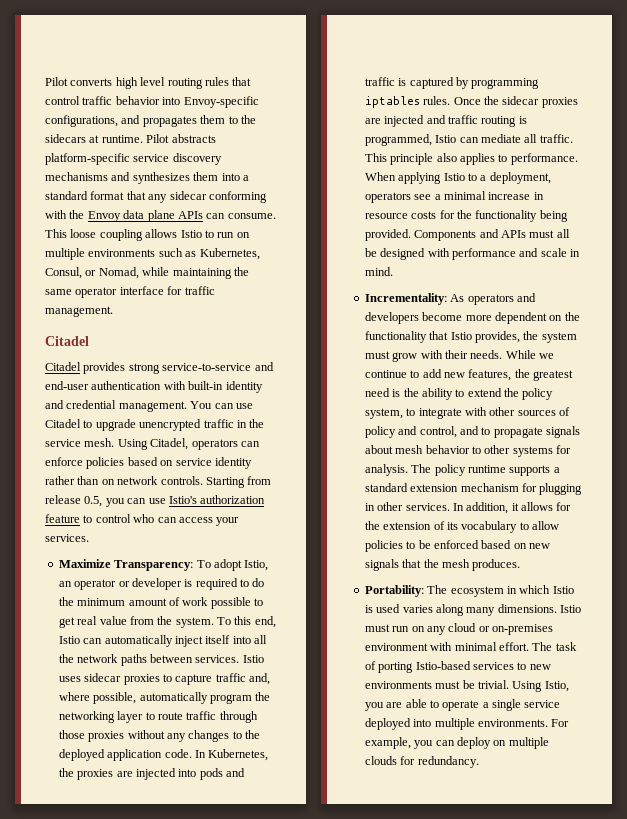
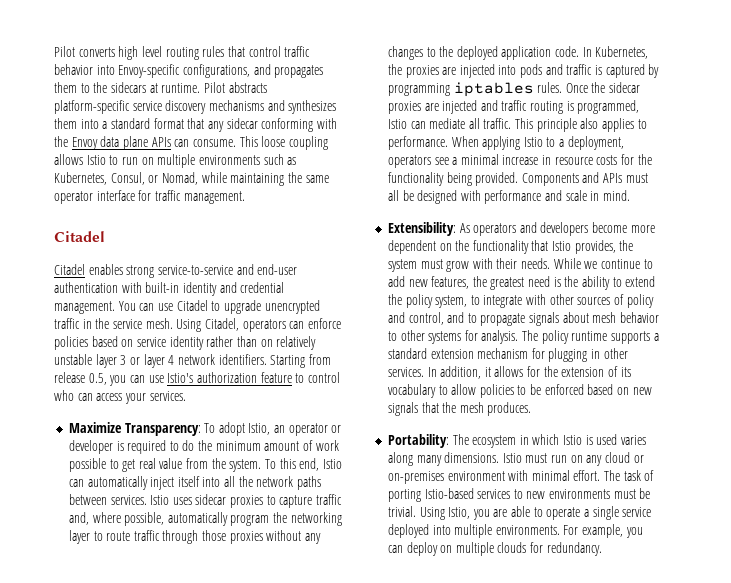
[83,362,126,374] provides -> [88,264,123,275] enables
[117,476,203,485] network controls. -> [276,336,317,350] [54,354,267,368] relatively unstable layer 3 or layer 4 network identifiers.
[364,293,447,305] Incrementality: -> [387,222,456,236] Extensibility:

